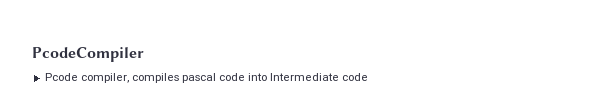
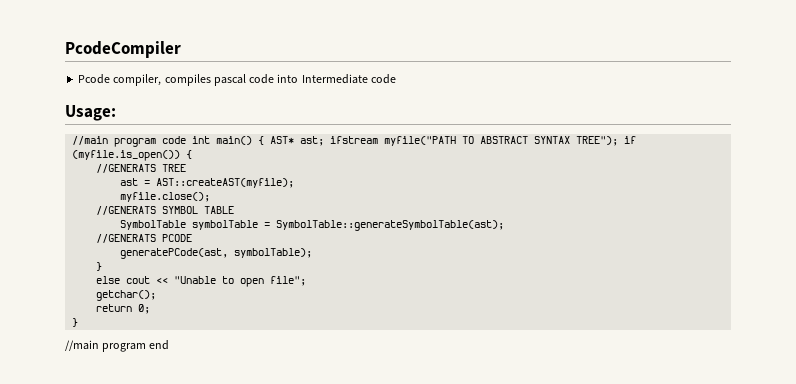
(369, 77) none -> [65,105,116,121] [72,136,637,147] [72,150,193,161] [96,164,187,173] [120,178,295,188] [120,192,211,202] [96,206,235,215] [120,220,505,231] [96,234,193,243] [120,248,313,259] [96,262,103,271] [96,276,307,287] [96,290,157,301] [96,304,151,314] [72,318,79,327] [65,340,170,352] // Usage: // //main program code int main() { AST* ast; ifstream myfile("PATH TO ABSTRACT SYNTAX TREE"); if (myfile.is_open()) { // //GENERATS TREE // ast = AST::createAST(myfile); // myfile.close(); // //GENERATS SYMBOL TABLE // SymbolTable symbolTable = SymbolTable::generateSymbolTable(ast); // //GENERATS PCODE // generatePCode(ast, symbolTable); // } // else cout << "Unable to open file"; // getchar(); // return 0; // } // //main program end

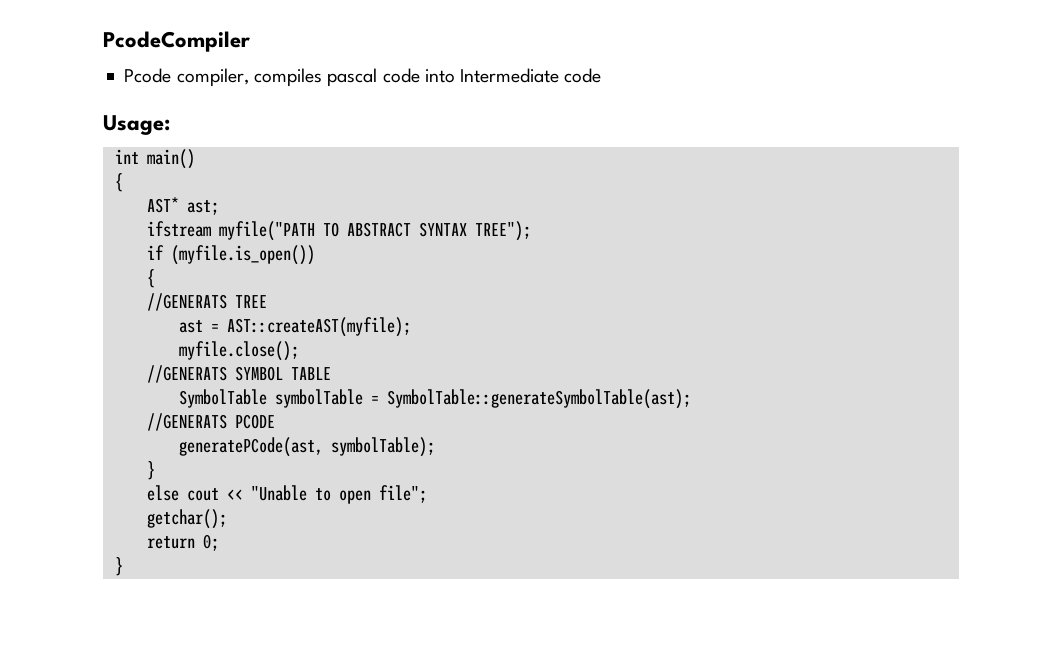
[72,136,187,147] //main program code -> (170, 125) none
[258,136,265,145] { -> [114,173,123,192] // { //
(325, 141) none -> (219, 207) //
(619, 141) none -> (531, 231) //
(181, 155) none -> (315, 255) //
[65,340,170,352] // //main program end -> (123, 566) none

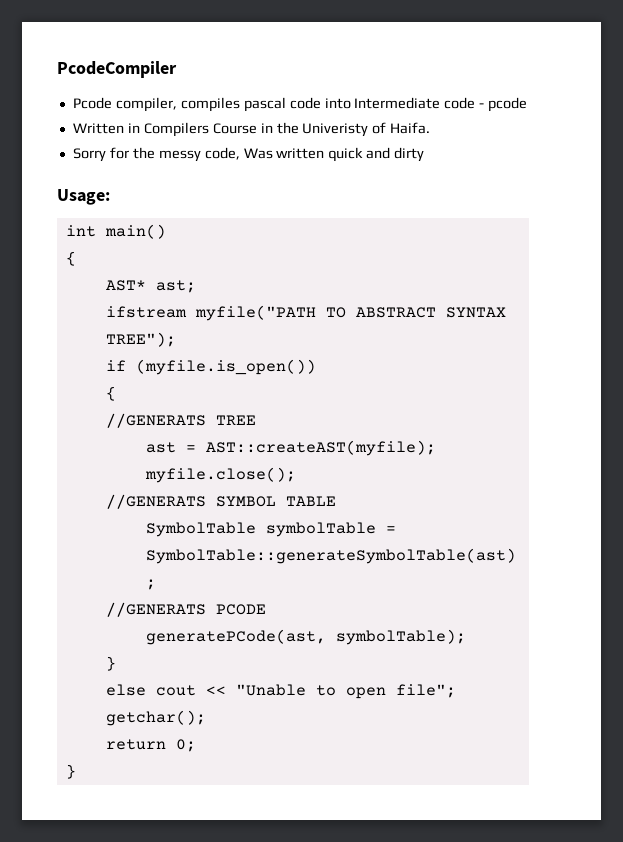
(602, 75) none -> [479,97,528,112] [72,122,431,137] [72,147,425,162] - pcode // Written in Compilers Course in the Univeristy of Haifa. // Sorry for the messy code, Was written quick and dirty

